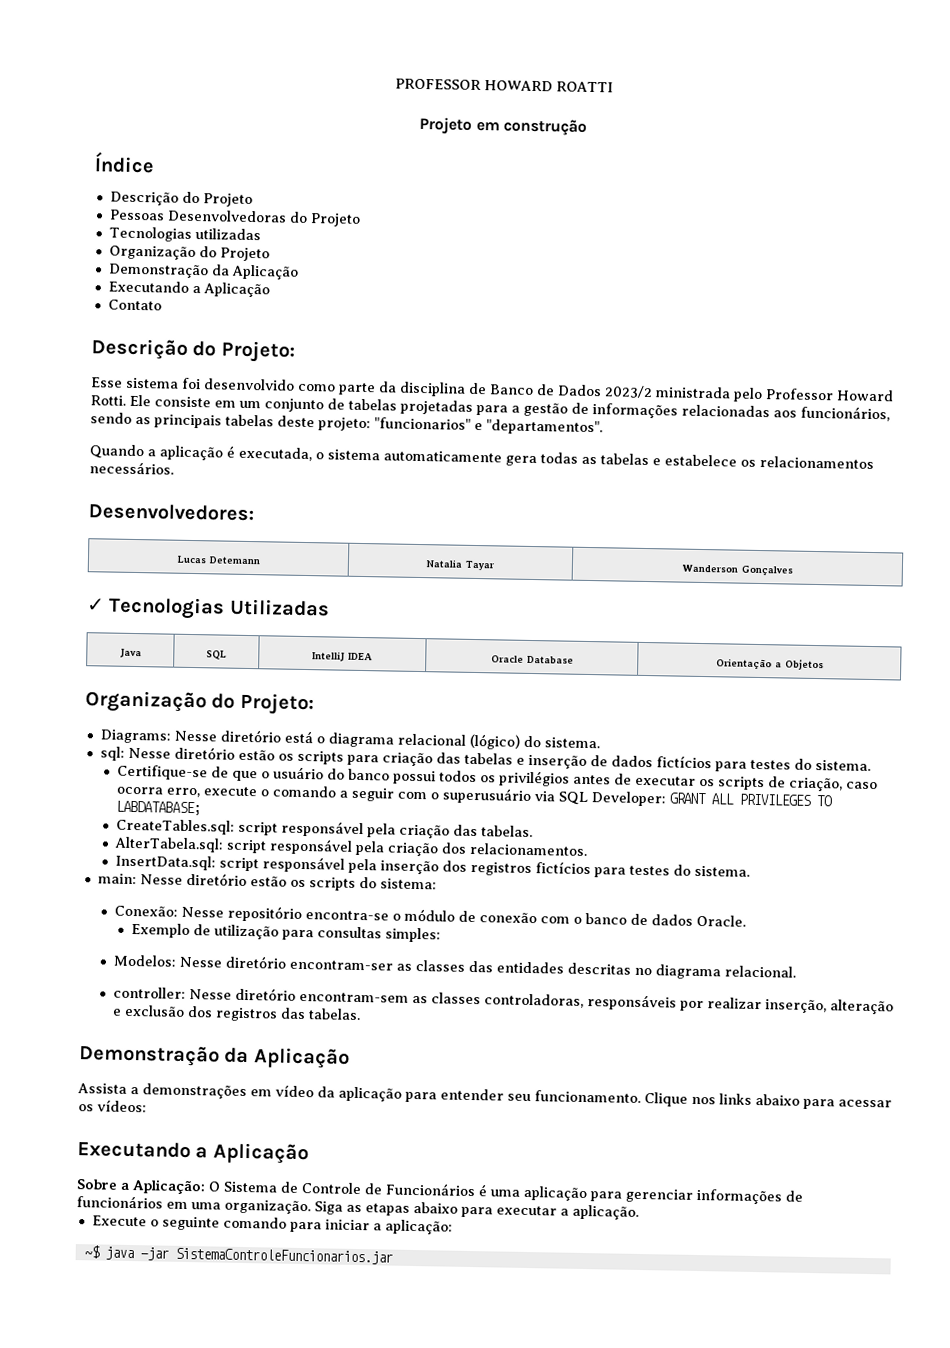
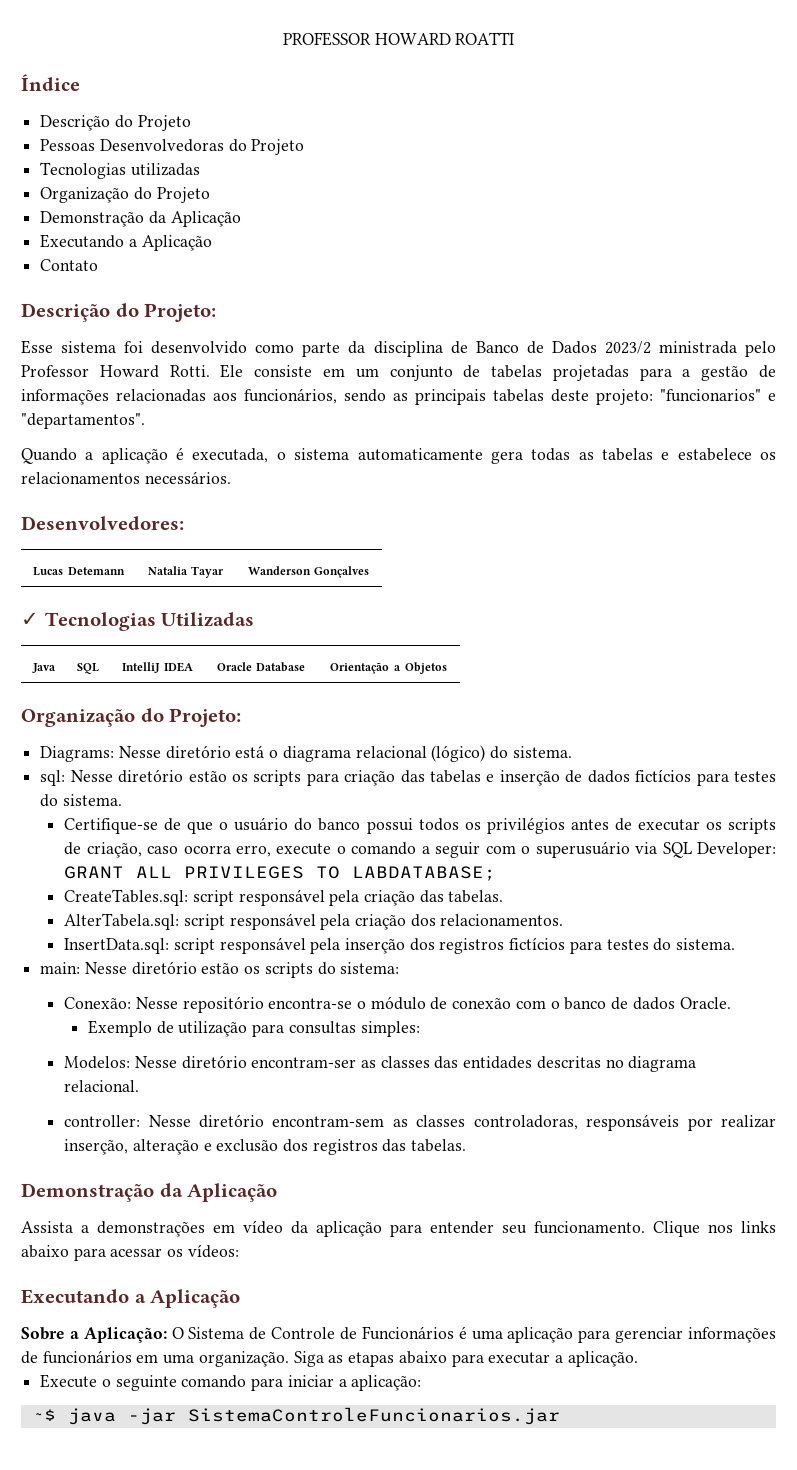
[419,116,587,136] // Projeto em construção -> (515, 38) none

